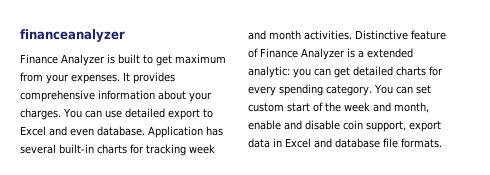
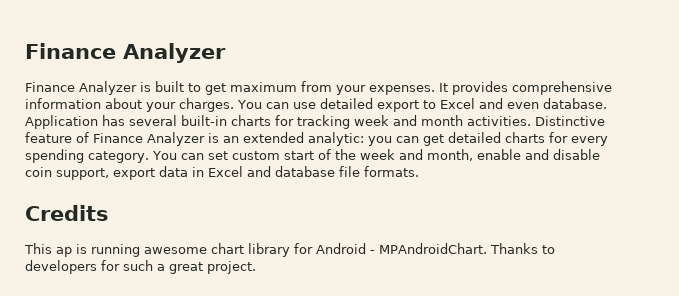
[20,29,125,42] financeanalyzer -> [25,43,226,63] Finance Analyzer
[358,50,364,58] a -> [223,136,239,143] an
(442, 143) none -> [25,205,109,221] [24,243,555,257] [25,260,256,274] // Credits // This ap is running awesome chart library for Android - MPAndroidChart. Thanks to developers for such a great project.

